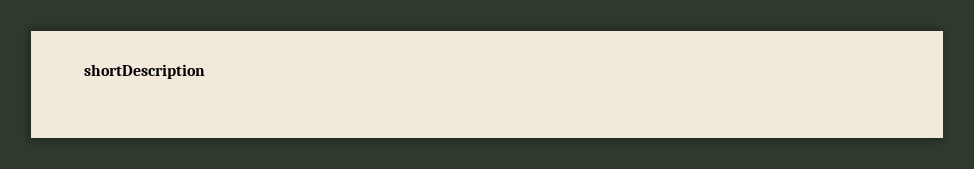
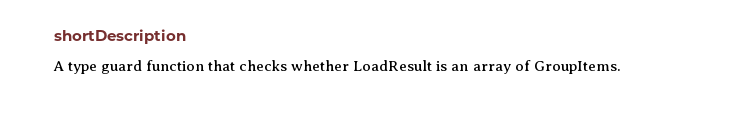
(205, 71) none -> [53,60,621,74] // A type guard function that checks whether LoadResult is an array of GroupItems.

